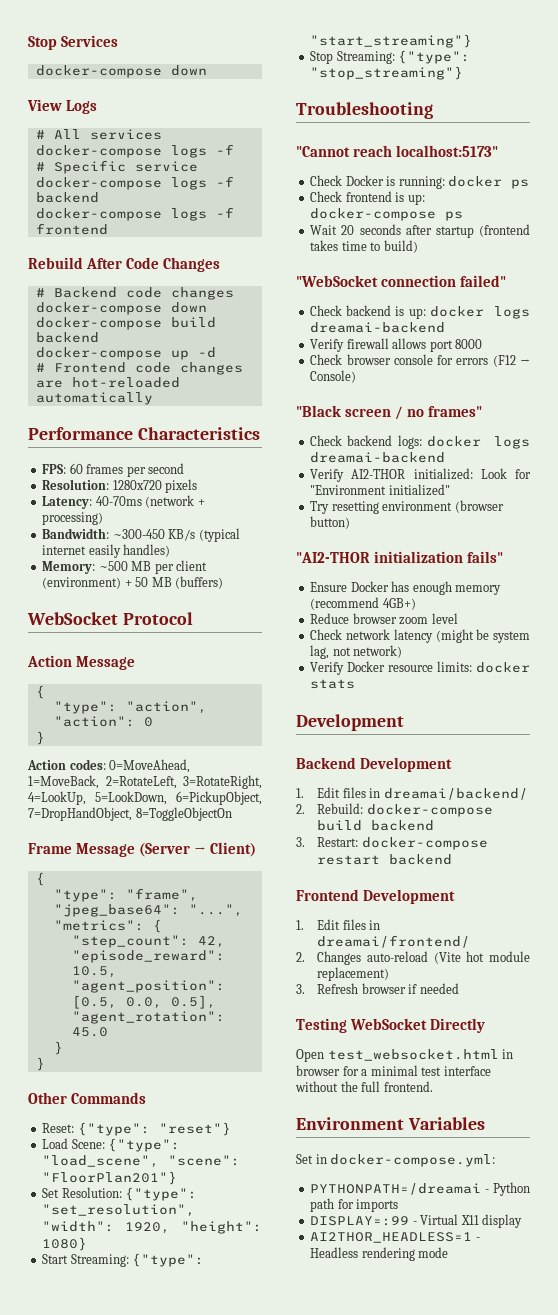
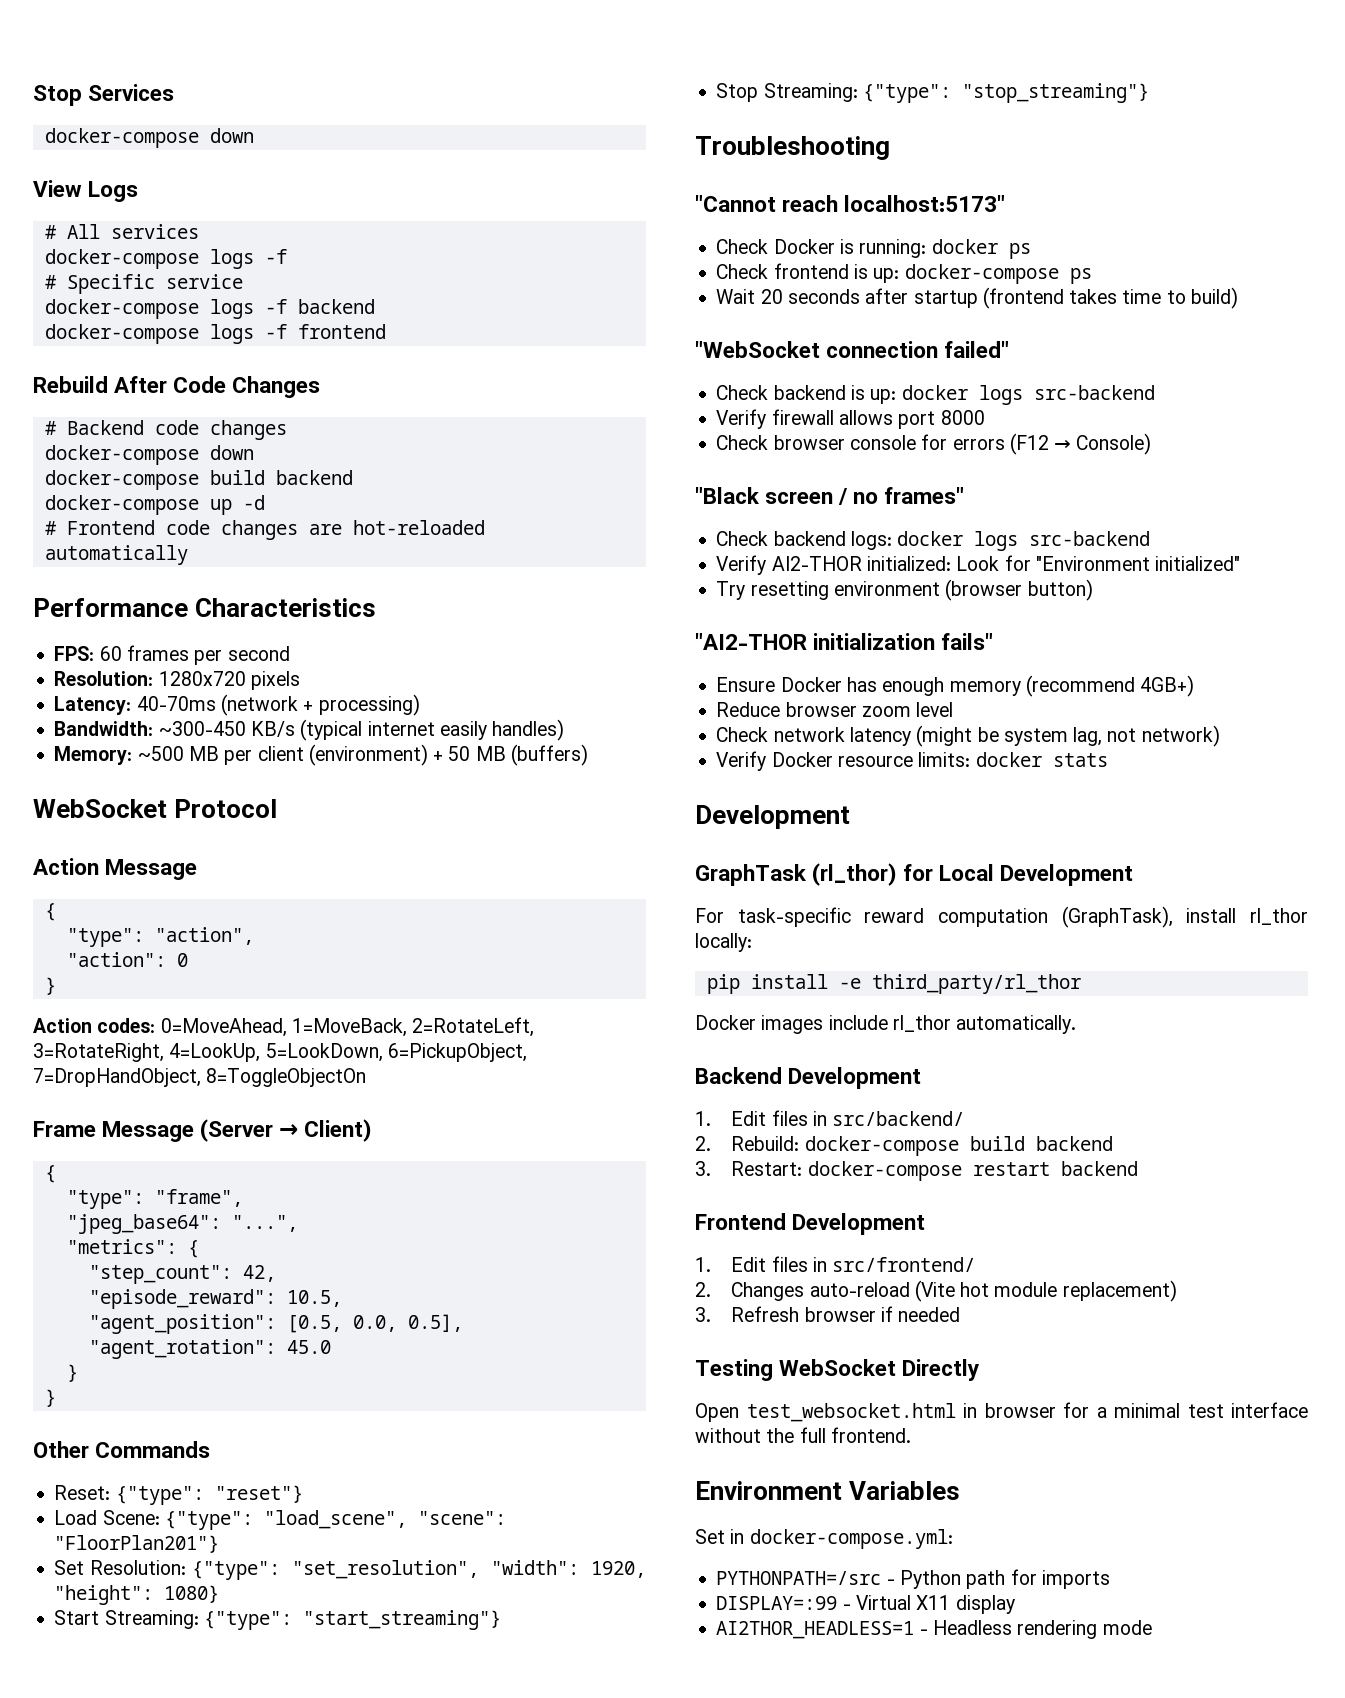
[310,322,446,333] dreamai-backend -> [1033,385,1155,400] src-backend
[310,452,446,463] dreamai-backend -> [1029,531,1151,546] src-backend
(404, 722) none -> [695,863,1134,886] [695,906,1308,928] [695,933,752,952] [706,974,1081,994] [695,1015,1077,1034] // GraphTask (rl_thor) for Local Development // For task-specific reward computation (GraphTask), install rl_thor locally: // pip install -e third_party/rl_thor // Docker images include rl_thor automatically.
[383,788,528,800] dreamai/backend/ -> [832,1111,965,1126] src/backend/
[316,935,470,948] dreamai/frontend/ -> [832,1257,976,1272] src/frontend/
[310,1183,482,1195] PYTHONPATH=/dreamai -> [716,1571,882,1585] PYTHONPATH=/src

